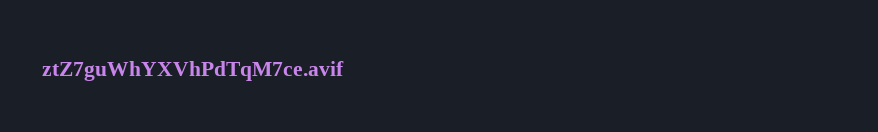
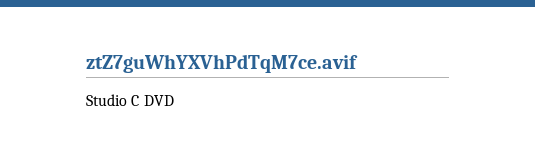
(344, 71) none -> [86,94,174,106] // Studio C DVD

